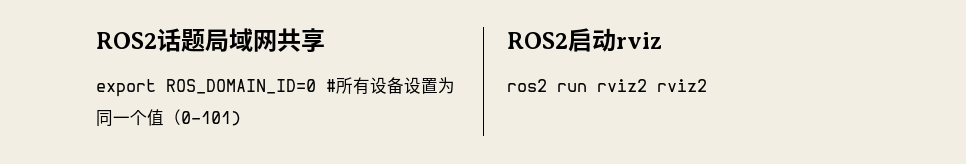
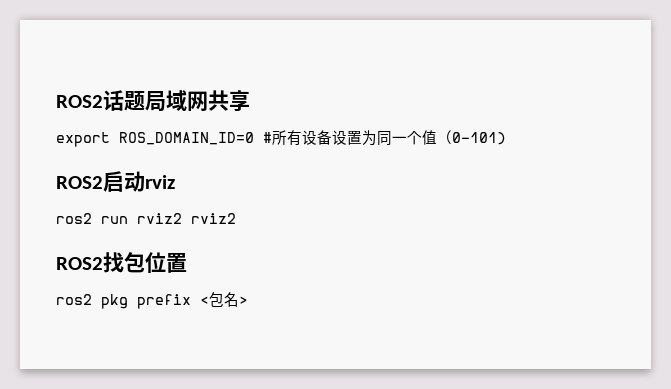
(707, 85) none -> [56,252,187,273] [56,292,248,309] // ROS2找包位置 // ros2 pkg prefix <包名>

